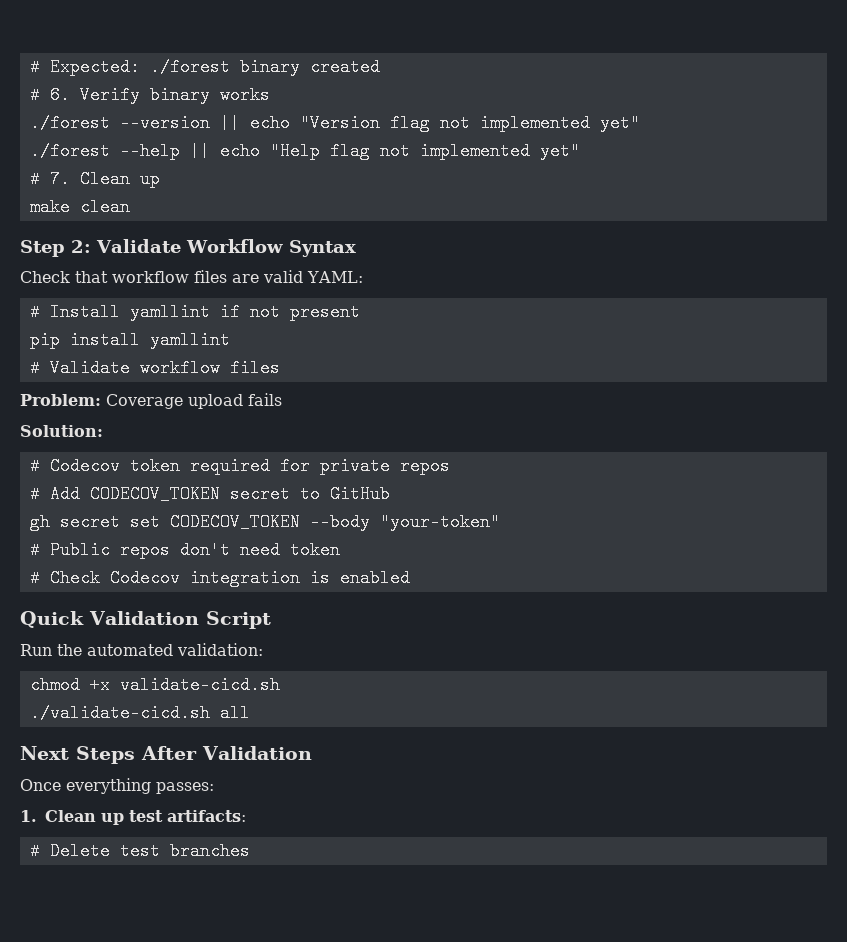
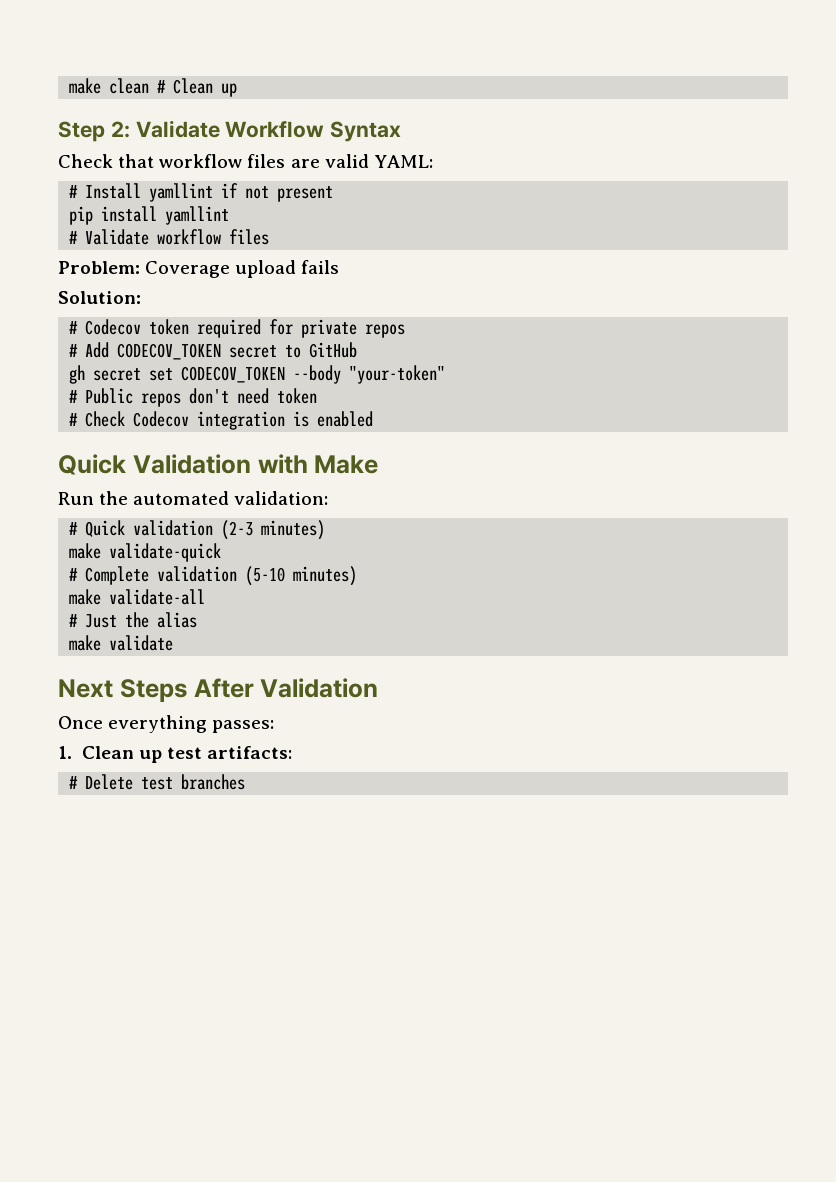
[29,58,380,76] [29,86,270,104] [29,114,640,132] [29,142,580,160] [29,170,160,188] [29,198,130,216] # Expected: ./forest binary created // # 6. Verify binary works // ./forest --version || echo "Version flag not implemented yet" // ./forest --help || echo "Help flag not implemented yet" // # 7. Clean up // make clean -> [69,78,238,97] make clean # Clean up
[205,611,271,629] Script -> [257,454,379,474] with Make
[29,676,280,694] [29,704,250,722] chmod +x validate-cicd.sh // ./validate-cicd.sh all -> [69,520,326,540] [69,543,222,562] [69,566,358,586] [69,589,206,605] [69,612,198,628] [69,635,174,651] # Quick validation (2-3 minutes) // make validate-quick // # Complete validation (5-10 minutes) // make validate-all // # Just the alias // make validate

